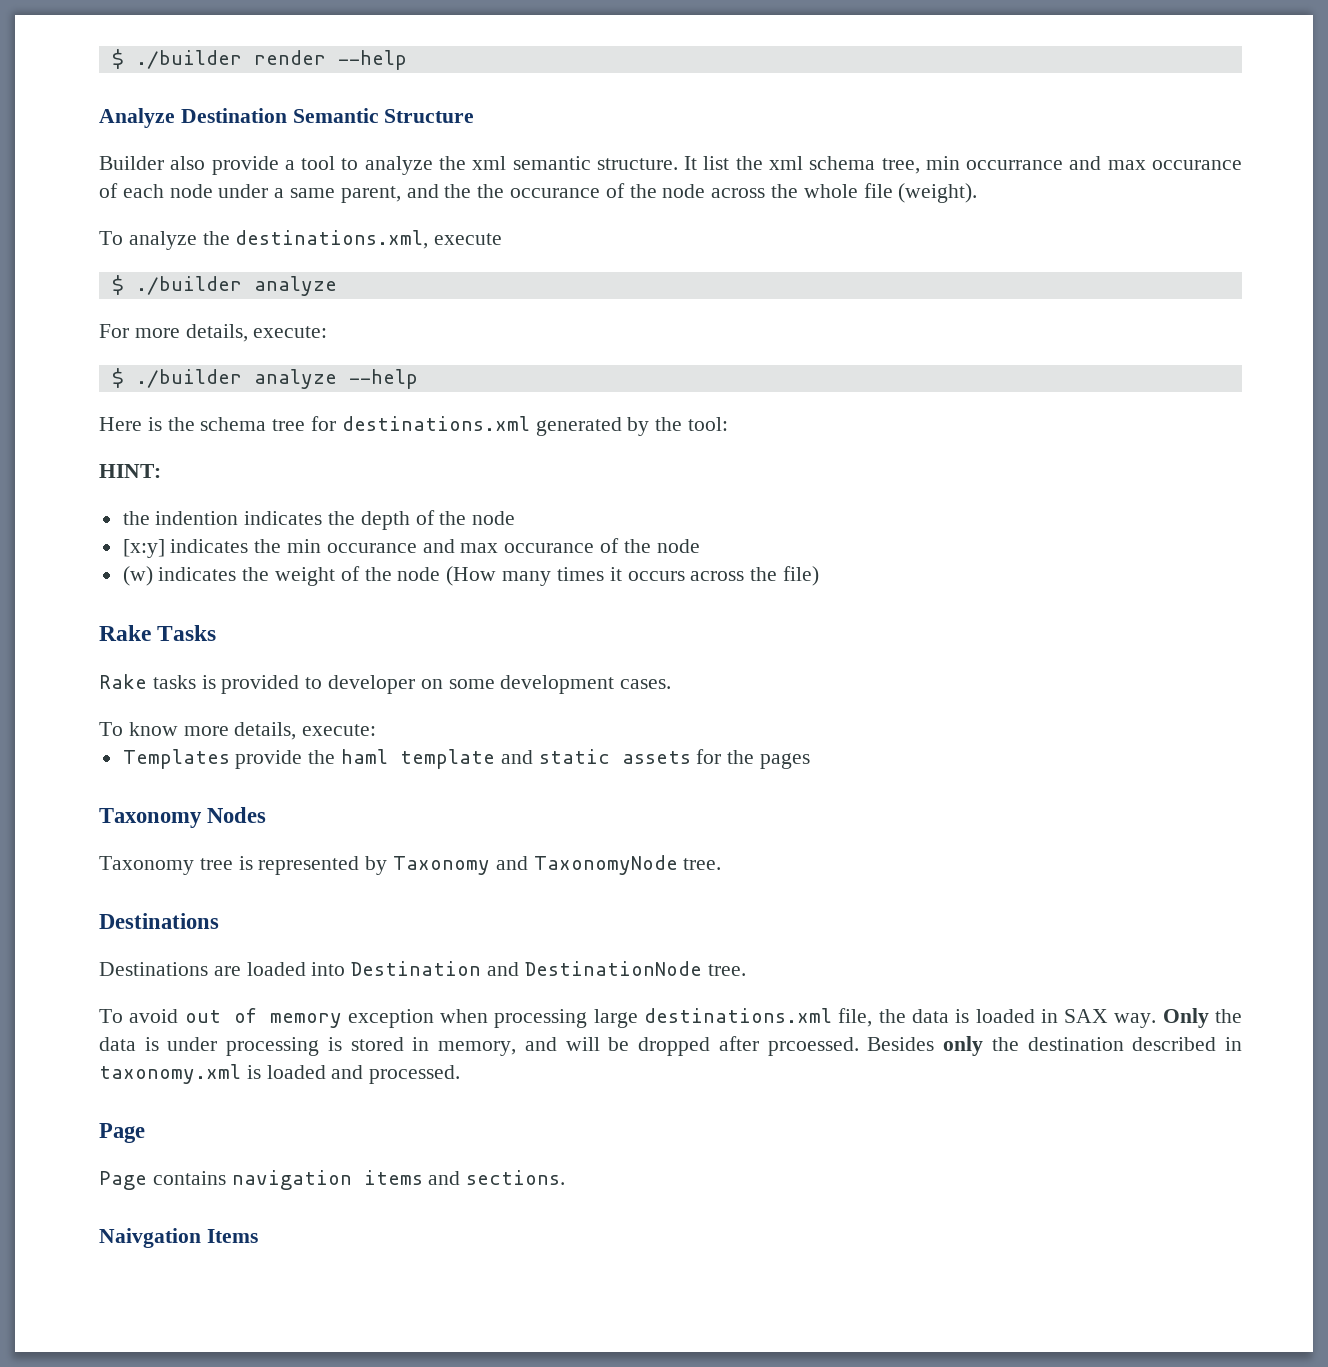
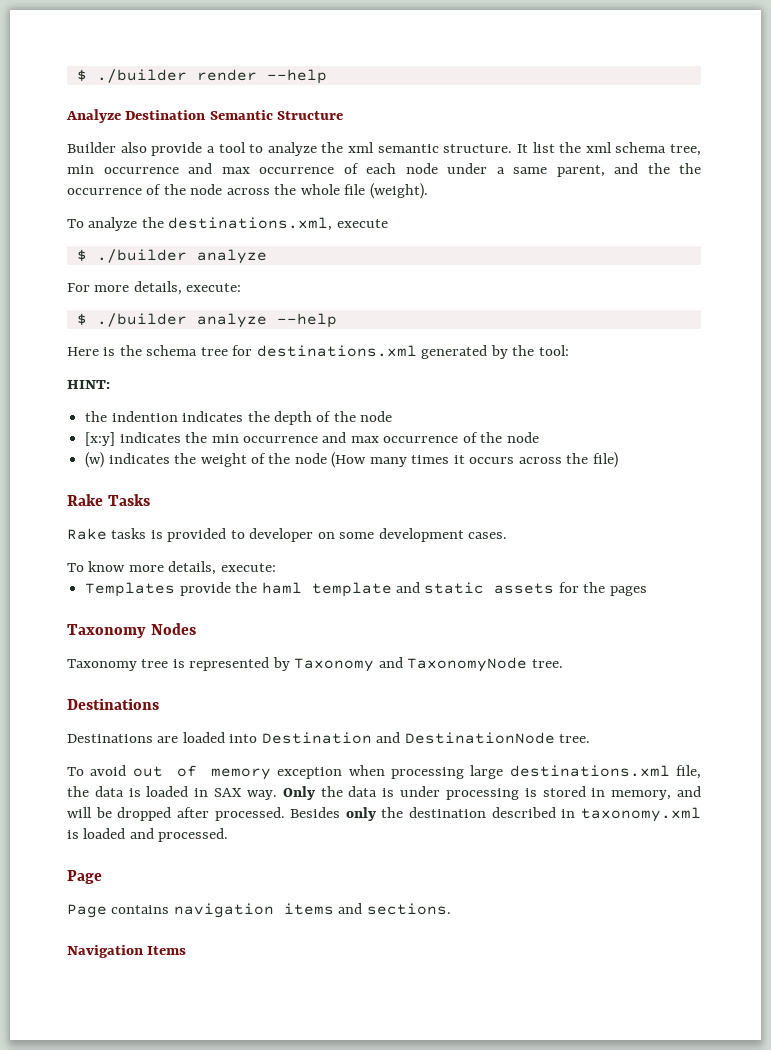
[966,156,1243,170] occurrance and max occurance -> [103,163,334,174] occurrence and max occurrence
[510,188,601,198] occurance -> [67,188,142,195] occurrence
[326,539,595,553] occurance and max occurance -> [242,432,459,443] occurrence and max occurrence
[767,1037,859,1056] prcoessed. -> [214,807,285,821] processed.
[99,1228,201,1248] Naivgation -> [67,945,143,958] Navigation

